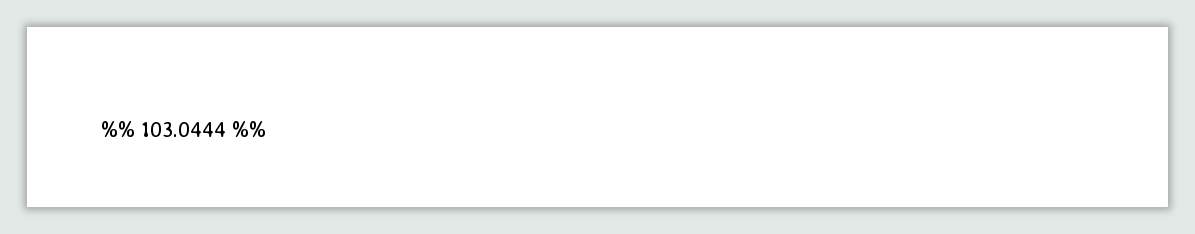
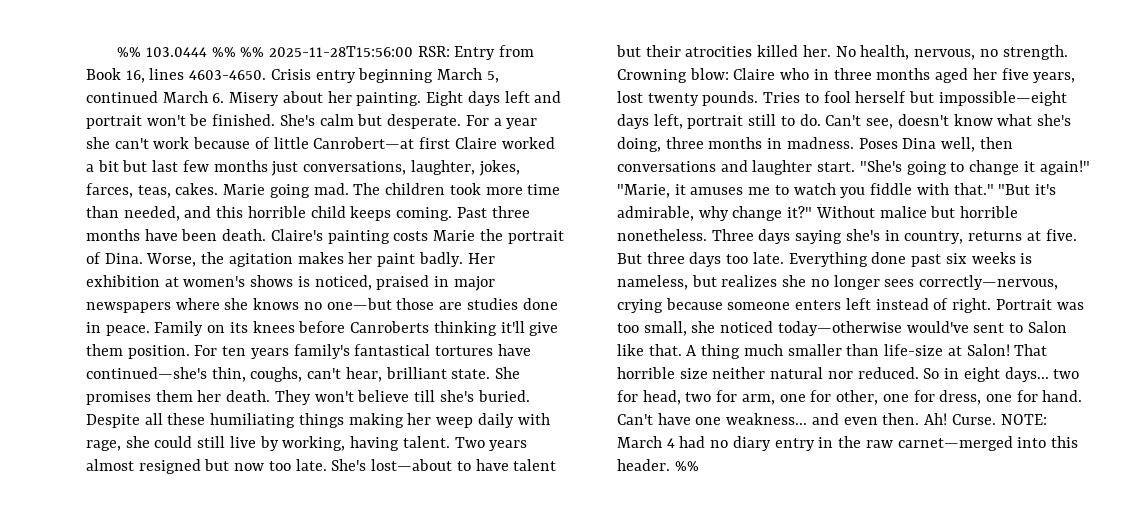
(266, 129) none -> [240,45,535,60] [86,68,499,83] [86,91,562,106] [86,114,538,129] [86,137,555,149] [86,160,520,176] [86,183,561,198] [86,206,530,221] [86,229,564,244] [86,252,495,267] [86,275,495,291] [86,298,558,313] [86,321,559,336] [86,344,531,359] [86,367,521,382] [86,390,530,405] [86,413,550,428] [86,436,528,451] [86,459,557,474] [616,45,1068,60] [617,68,1076,83] [617,91,1067,106] [617,114,1071,129] [617,137,1013,152] [617,160,1090,175] [617,183,1056,198] [617,206,1019,221] [617,229,1077,244] [617,252,1033,267] [617,275,1059,290] [617,298,1084,313] [617,321,1067,336] [617,344,1048,359] [617,367,1080,382] [617,390,1083,405] [617,413,1047,425] [617,436,1078,451] [617,459,699,471] %% 2025-11-28T15:56:00 RSR: Entry from Book 16, lines 4603-4650. Crisis entry beginning March 5, continued March 6. Misery about her painting. Eight days left and portrait won't be finished. She's calm but desperate. For a year she can't work because of little Canrobert—at first Claire worked a bit but last few months just conversations, laughter, jokes, farces, teas, cakes. Marie going mad. The children took more time than needed, and this horrible child keeps coming. Past three months have been death. Claire's painting costs Marie the portrait of Dina. Worse, the agitation makes her paint badly. Her exhibition at women's shows is noticed, praised in major newspapers where she knows no one—but those are studies done in peace. Family on its knees before Canroberts thinking it'll give them position. For ten years family's fantastical tortures have continued—she's thin, coughs, can't hear, brilliant state. She promises them her death. They won't believe till she's buried. Despite all these humiliating things making her weep daily with rage, she could still live by working, having talent. Two years almost resigned but now too late. She's lost—about to have talent but their atrocities killed her. No health, nervous, no strength. Crowning blow: Claire who in three months aged her five years, lost twenty pounds. Tries to fool herself but impossible—eight days left, portrait still to do. Can't see, doesn't know what she's doing, three months in madness. Poses Dina well, then conversations and laughter start. "She's going to change it again!" "Marie, it amuses me to watch you fiddle with that." "But it's admirable, why change it?" Without malice but horrible nonetheless. Three days saying she's in country, returns at five. But three days too late. Everything done past six weeks is nameless, but realizes she no longer sees correctly—nervous, crying because someone enters left instead of right. Portrait was too small, she noticed today—otherwise would've sent to Salon like that. A thing much smaller than life-size at Salon! That horrible size neither natural nor reduced. So in eight days... two for head, two for arm, one for other, one for dress, one for hand. Can't have one weakness... and even then. Ah! Curse. NOTE: March 4 had no diary entry in the raw carnet—merged into this header. %%

